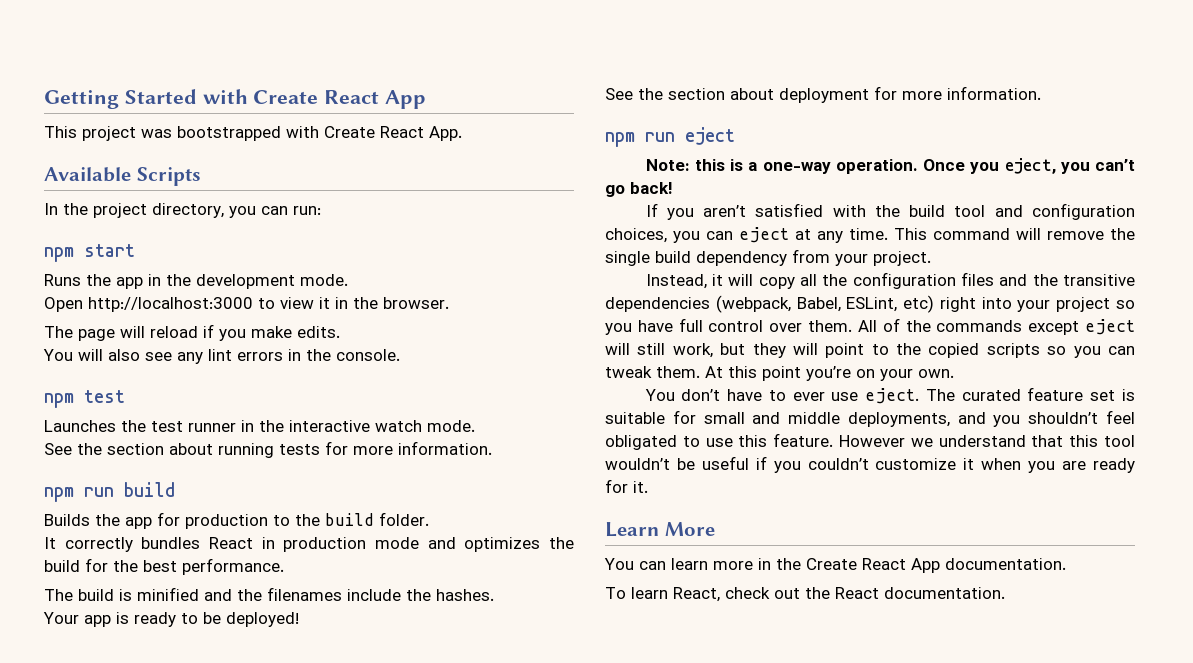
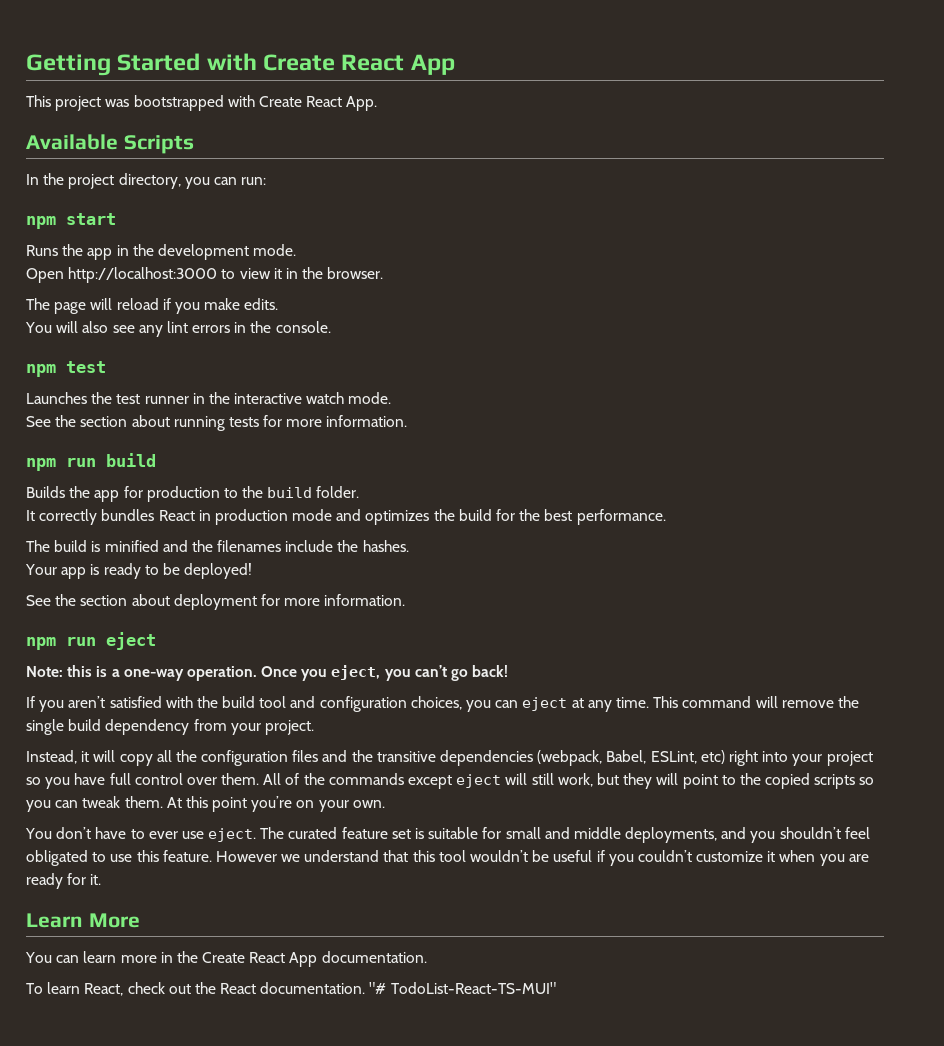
(1005, 593) none -> [369,982,556,994] "# TodoList-React-TS-MUI"

